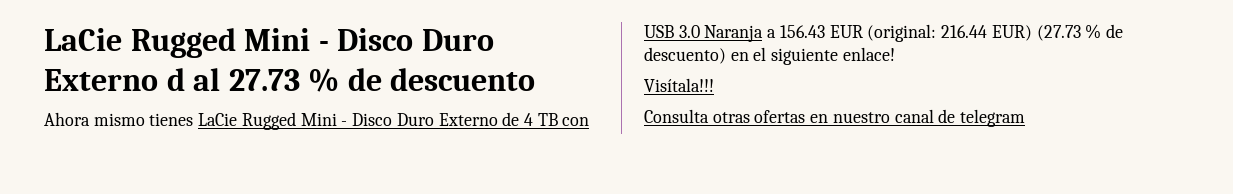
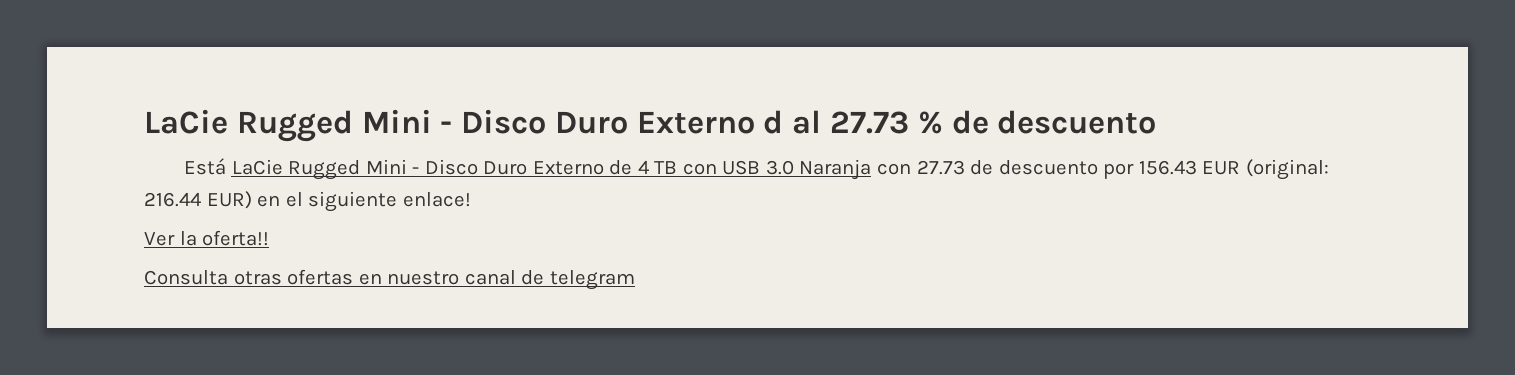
[44,112,194,126] Ahora mismo tienes -> [183,158,226,175] Está
[767,29,777,38] a -> [876,160,1135,179] con 27.73 de descuento por
[1036,24,1123,41] [644,47,726,64] (27.73 % de descuento) -> (252, 200) none
[644,78,714,92] Visítala!!! -> [144,230,270,246] Ver la oferta!!

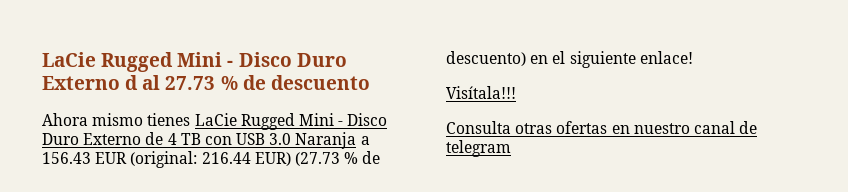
[183,158,226,175] Está -> [42,113,191,126] Ahora mismo tienes
[876,160,1135,179] con 27.73 de descuento por -> [360,136,370,145] a
(252, 200) none -> [294,151,381,166] [446,51,526,66] (27.73 % de descuento)
[144,230,270,246] Ver la oferta!! -> [446,86,516,99] Visítala!!!

